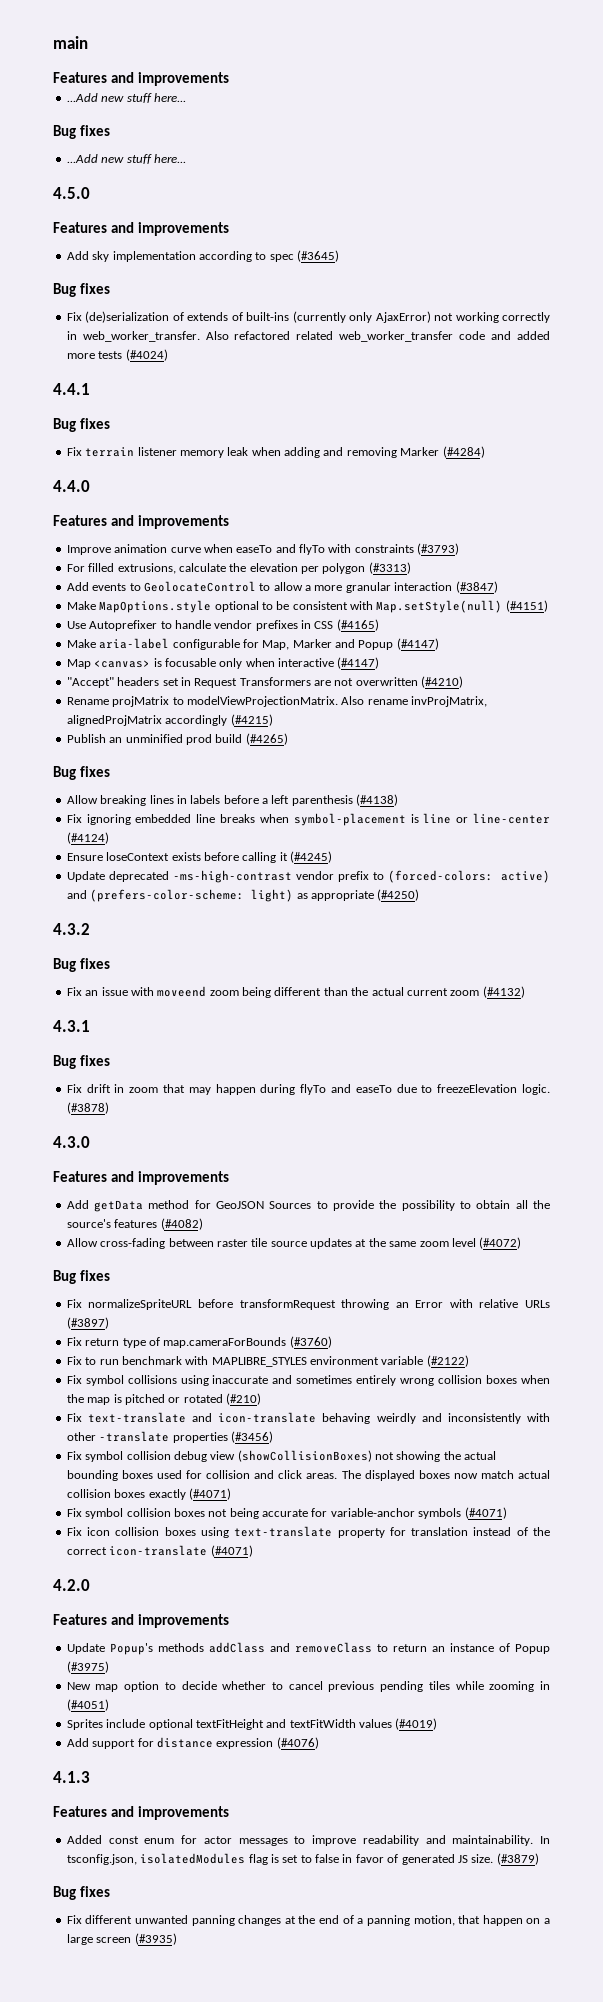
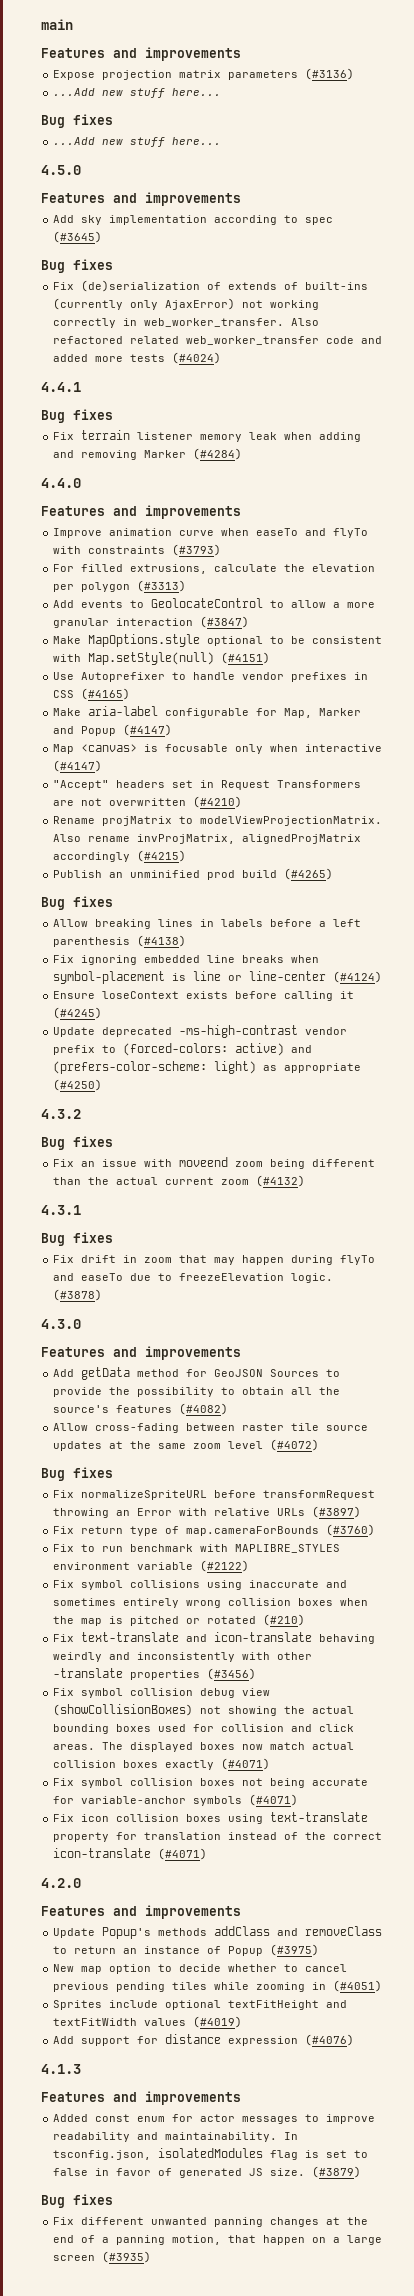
(229, 79) none -> [53,68,355,80] // Expose projection matrix parameters (#3136)

